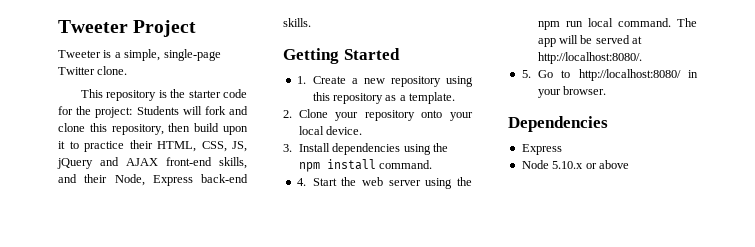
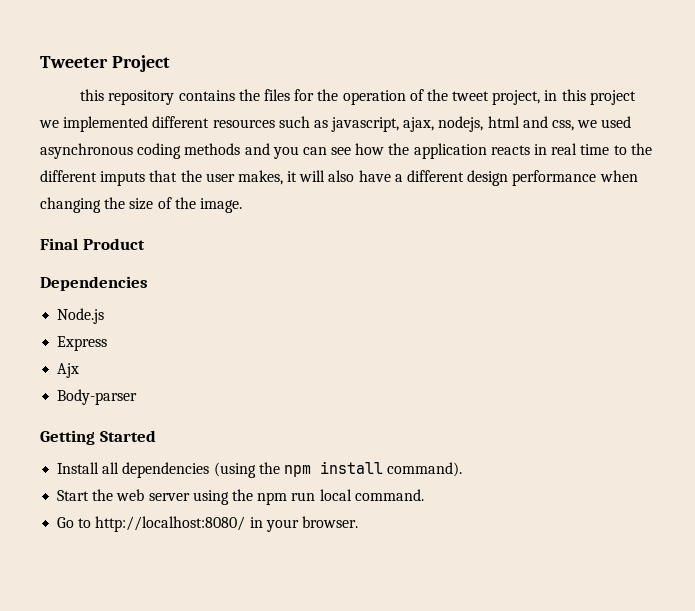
[58,49,221,61] [58,66,128,75] [80,89,247,101] [58,106,248,118] [58,123,248,135] [58,140,247,152] [57,157,247,169] [58,174,248,186] [283,18,311,27] Tweeter is a simple, single-page Twitter clone. // This repository is the starter code for the project: Students will fork and clone this repository, then build upon it to practice their HTML, CSS, JS, jQuery and AJAX front-end skills, and their Node, Express back-end skills. -> [80,89,636,105] [39,116,632,132] [40,143,652,159] [40,170,638,186] [40,197,242,213] [40,238,145,250] [40,276,148,291] [57,308,105,324] [57,336,108,351] [57,363,80,378] [57,389,138,405] this repository contains the files for the operation of the tweet project, in this project we implemented different resources such as javascript, ajax, nodejs, html and css, we used asynchronous coding methods and you can see how the application reacts in real time to the different imputs that the user makes, it will also have a different design performance when changing the size of the image. // Final Product // Dependencies // Node.js // Express // Ajx // Body-parser
[296,76,473,87] [312,92,456,104] [283,109,473,121] [298,126,363,135] [283,143,431,155] 1. Create a new repository using this repository as a template. // 2. Clone your repository onto your local device. // 3. Install dependencies using -> [57,462,256,478] Install all dependencies (using
[379,160,433,169] [296,178,306,186] command. // 4. -> [387,462,463,477] command). //
[677,18,697,27] [537,35,643,47] [537,52,642,64] [521,70,531,78] The app will be served at http://localhost:8080/. // 5. -> (424, 495) //
[508,116,608,132] [521,144,562,155] [521,160,629,169] // Dependencies // Express // Node 5.10.x or above -> (358, 522) none

